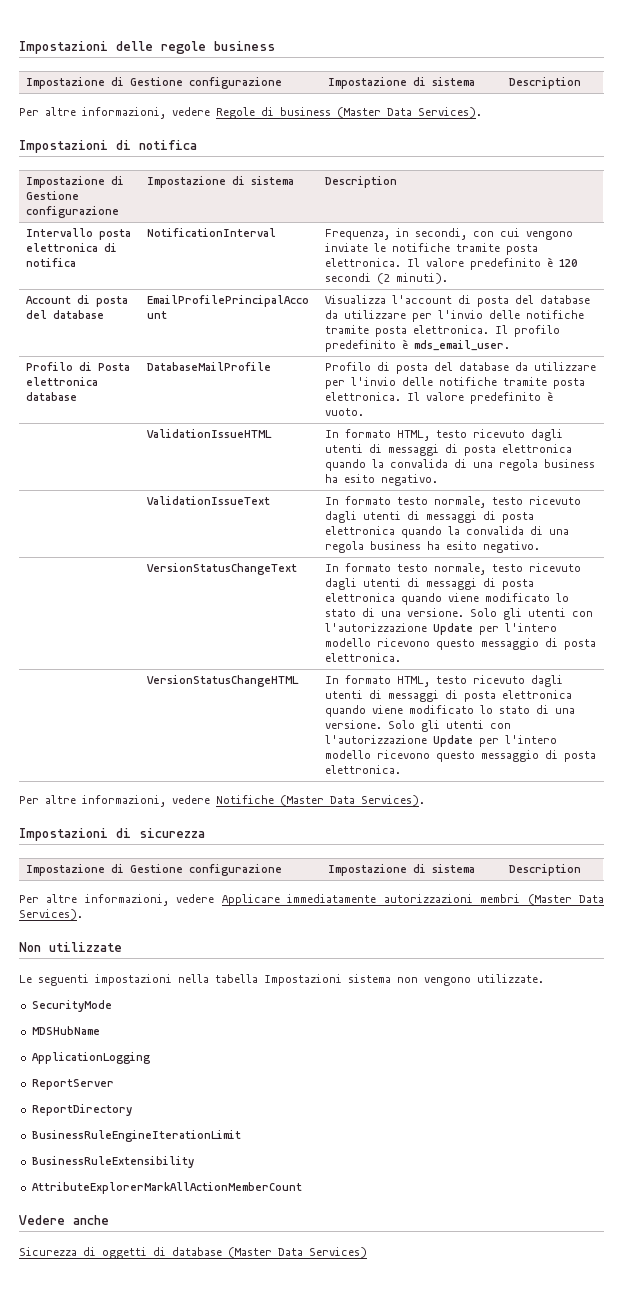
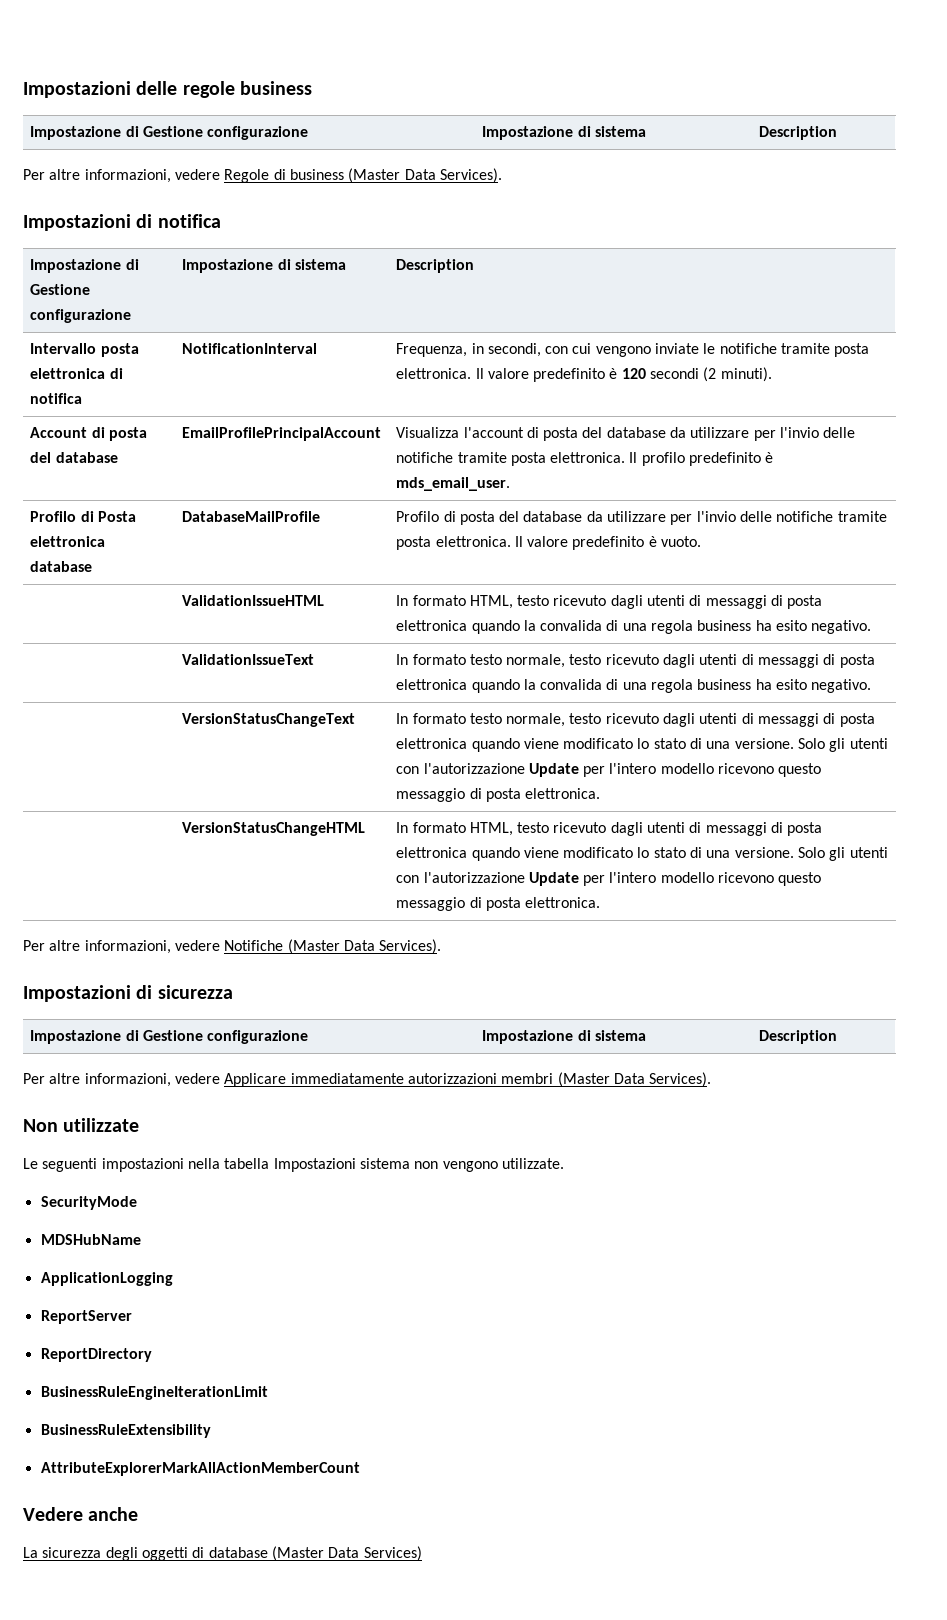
[19,1247,96,1256] Sicurezza di -> [23,1547,138,1561] La sicurezza degli

